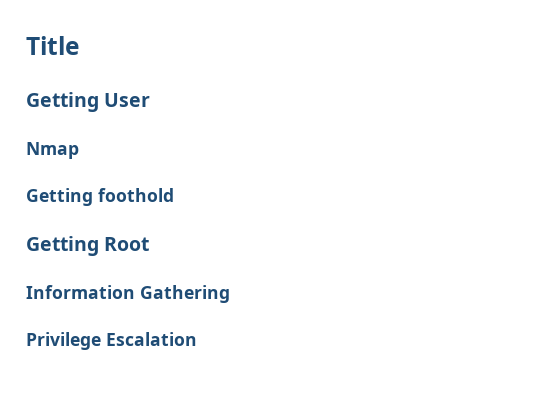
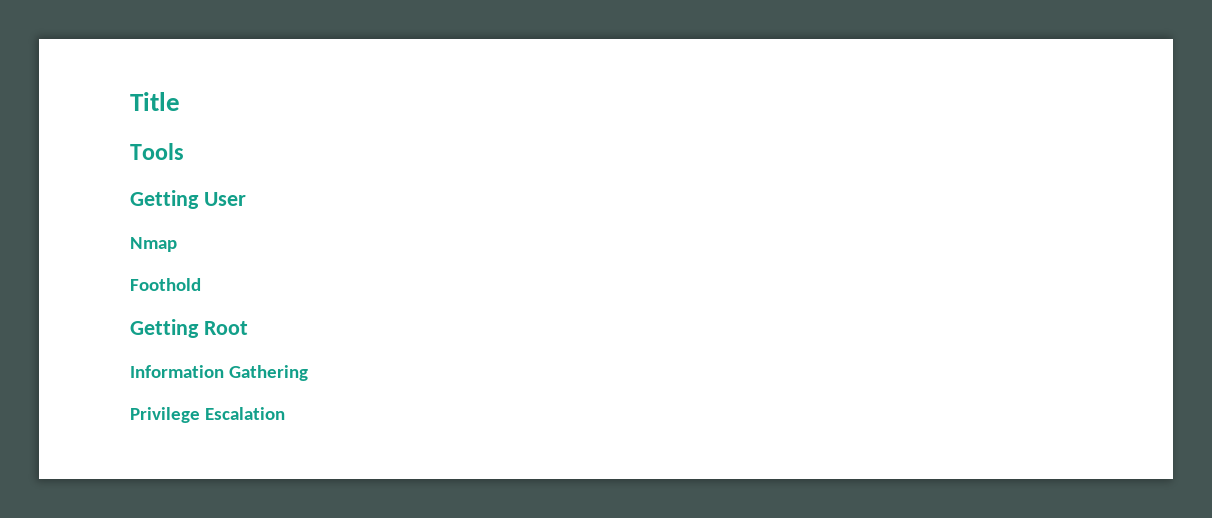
(79, 45) none -> [130,143,184,160] // Tools
[26,188,174,206] Getting foothold -> [130,278,201,291] Foothold

